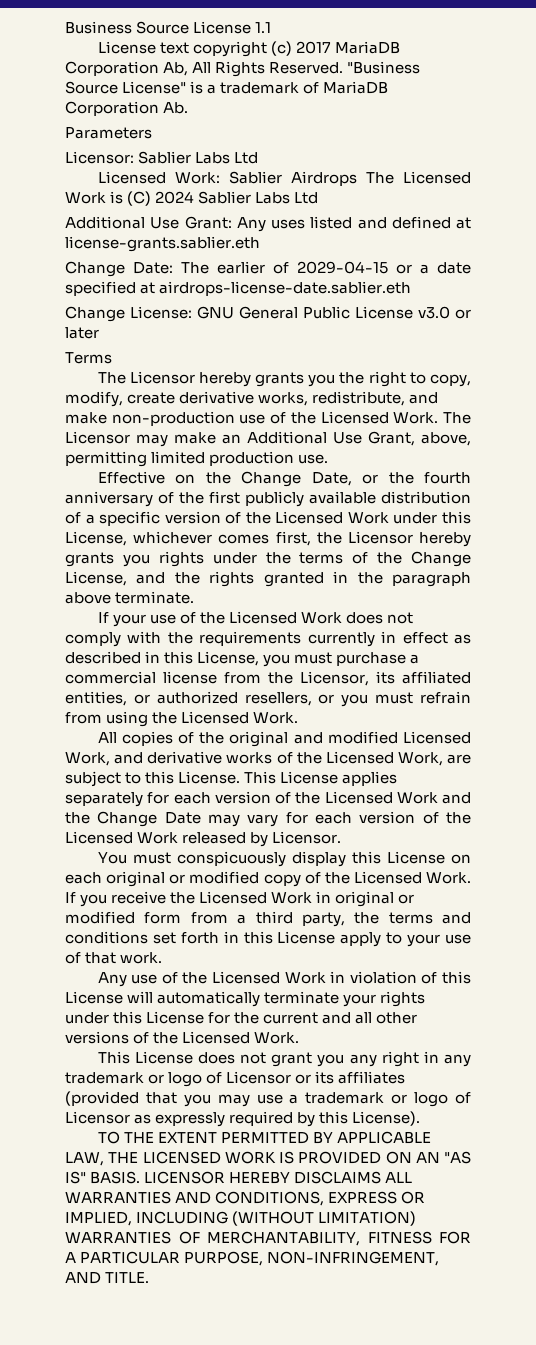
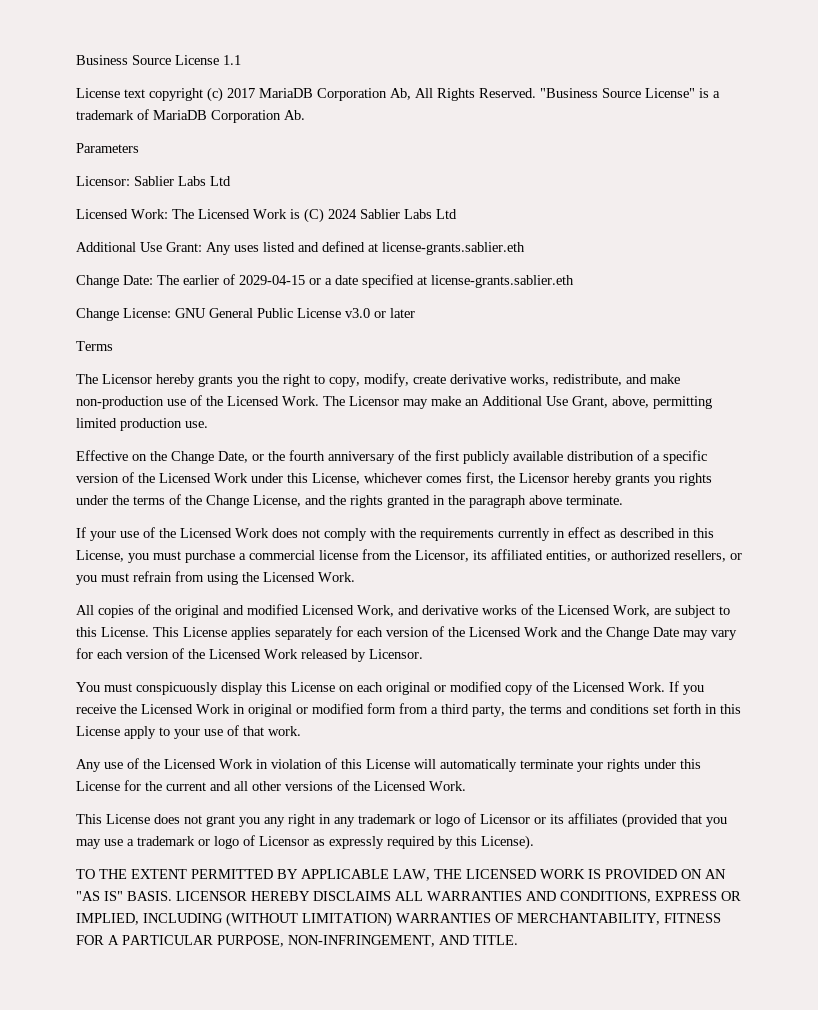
[228,171,357,186] Sablier Airdrops -> (168, 214) none
[159,281,412,296] airdrops-license-date.sablier.eth -> [431,275,574,288] license-grants.sablier.eth

